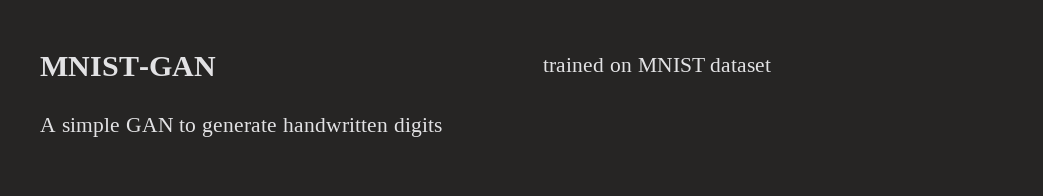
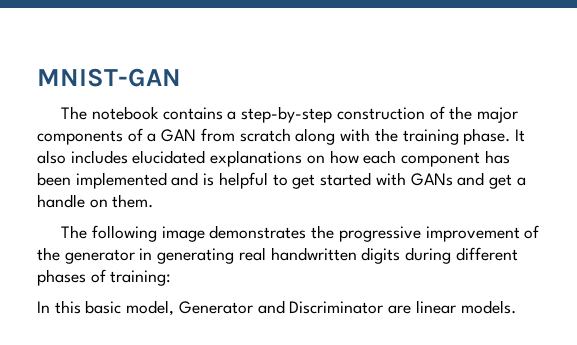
[40,118,442,137] [543,58,772,72] A simple GAN to generate handwritten digits trained on MNIST dataset -> [61,106,519,123] [37,128,525,145] [37,150,510,167] [37,172,526,189] [37,194,154,208] [61,225,540,242] [37,247,518,264] [37,269,172,286] [37,300,516,316] The notebook contains a step-by-step construction of the major components of a GAN from scratch along with the training phase. It also includes elucidated explanations on how each component has been implemented and is helpful to get started with GANs and get a handle on them. // The following image demonstrates the progressive improvement of the generator in generating real handwritten digits during different phases of training: // In this basic model, Generator and Discriminator are linear models.

